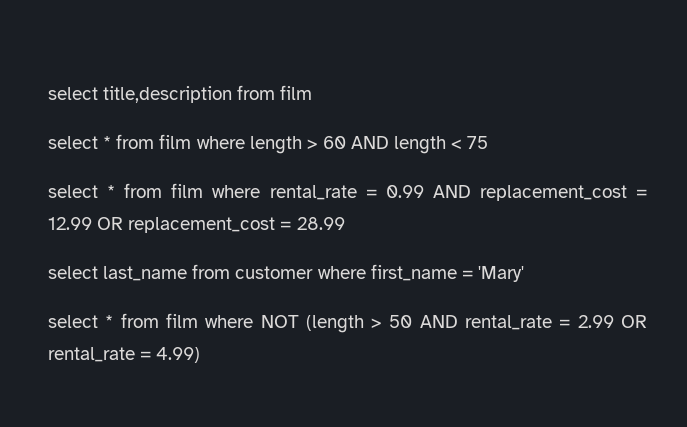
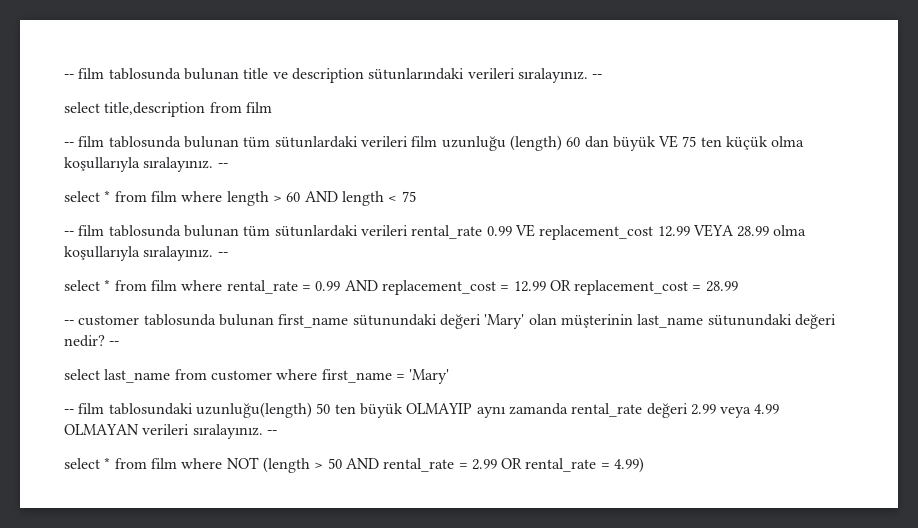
[48,85,313,103] select title,description from film -> [64,68,603,83] [64,102,272,117] [64,135,805,151] [64,157,228,172] -- film tablosunda bulunan title ve description sütunlarındaki verileri sıralayınız. -- // select title,description from film // -- film tablosunda bulunan tüm sütunlardaki verileri film uzunluğu (length) 60 dan büyük VE 75 ten küçük olma koşullarıyla sıralayınız. --
(489, 142) none -> [64,224,807,240] [64,246,228,261] // -- film tablosunda bulunan tüm sütunlardaki verileri rental_rate 0.99 VE replacement_cost 12.99 VEYA 28.99 olma koşullarıyla sıralayınız. --
(345, 223) none -> [64,314,836,329] [64,335,120,347] // -- customer tablosunda bulunan first_name sütunundaki değeri 'Mary' olan müşterinin last_name sütunundaki değeri nedir? --
(524, 274) none -> [64,402,780,418] [64,424,277,439] // -- film tablosundaki uzunluğu(length) 50 ten büyük OLMAYIP aynı zamanda rental_rate değeri 2.99 veya 4.99 OLMAYAN verileri sıralayınız. --

